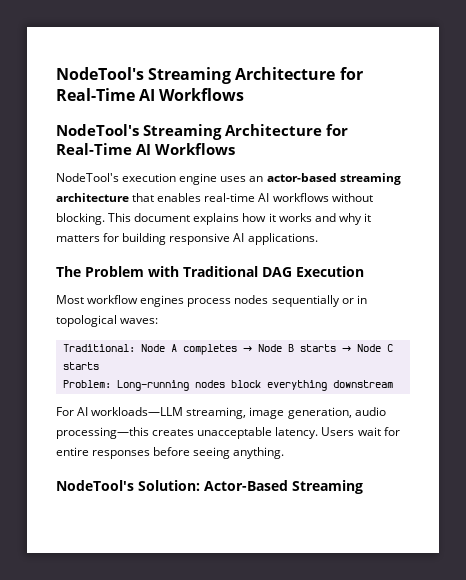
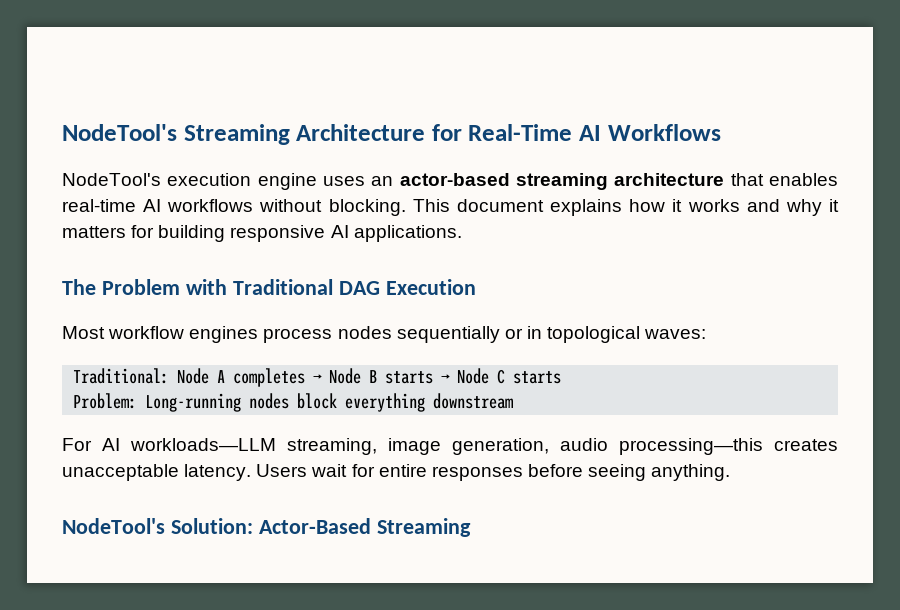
[56,67,363,84] [56,88,245,101] [56,124,348,140] [56,143,235,155] NodeTool's Streaming Architecture for Real-Time AI Workflows // NodeTool's Streaming Architecture for Real-Time AI Workflows -> [62,124,721,145] NodeTool's Streaming Architecture for Real-Time AI Workflows

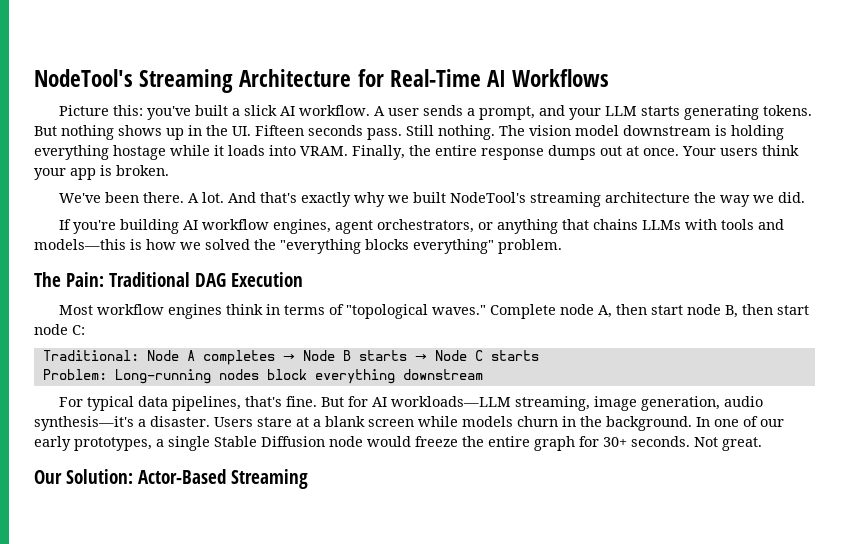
[62,173,839,190] [62,199,840,216] [62,225,462,242] [62,279,227,295] NodeTool's execution engine uses an actor-based streaming architecture that enables real-time AI workflows without blocking. This document explains how it works and why it matters for building responsive AI applications. // The Problem with -> [58,105,812,120] [34,125,784,140] [34,145,799,160] [34,165,169,180] [58,192,805,207] [58,219,784,234] [34,239,562,254] [34,272,104,287] Picture this: you've built a slick AI workflow. A user sends a prompt, and your LLM starts generating tokens. But nothing shows up in the UI. Fifteen seconds pass. Still nothing. The vision model downstream is holding everything hostage while it loads into VRAM. Finally, the entire response dumps out at once. Your users think your app is broken. // We've been there. A lot. And that's exactly why we built NodeTool's streaming architecture the way we did. // If you're building AI workflow engines, agent orchestrators, or anything that chains LLMs with tools and models—this is how we solved the "everything blocks everything" problem. // The Pain:
[263,326,707,343] process nodes sequentially or in topological waves: -> [225,304,809,319] [34,324,85,335] think in terms of "topological waves." Complete node A, then start node B, then start node C:
(92, 444) none -> [86,396,368,411] typical data pipelines, that's fine. But for
[619,438,838,455] [62,464,731,481] [62,518,165,534] processing—this creates unacceptable latency. Users wait for entire responses before seeing anything. // NodeTool's -> [34,416,784,431] [34,436,762,451] [34,470,62,484] synthesis—it's a disaster. Users stare at a blank screen while models churn in the background. In one of our early prototypes, a single Stable Diffusion node would freeze the entire graph for 30+ seconds. Not great. // Our

